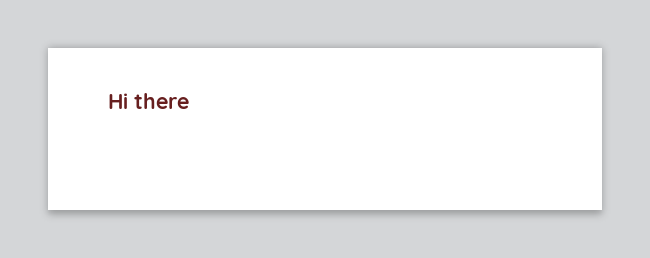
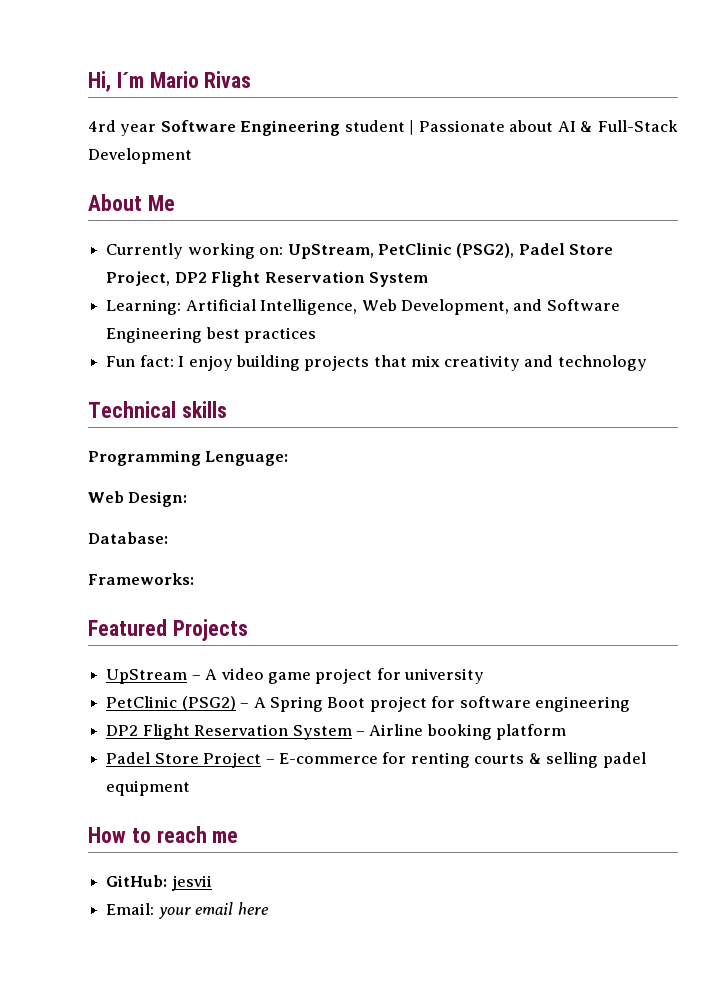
[108,93,189,109] Hi there -> [88,71,252,92] [88,120,678,136] [88,148,192,164] [88,194,175,211] [106,243,614,259] [106,271,428,287] [106,299,620,315] [106,327,317,343] [106,355,647,371] [88,401,227,418] [88,450,289,466] [88,491,188,507] [88,532,168,544] [88,573,194,585] [88,619,248,641] [106,668,485,684] [106,696,631,712] [106,724,567,740] [106,752,646,768] [106,780,191,796] [88,826,239,843] [106,875,212,891] [106,902,269,919] Hi, I´m Mario Rivas // 4rd year Software Engineering student | Passionate about AI & Full-Stack Development // About Me // Currently working on: UpStream, PetClinic (PSG2), Padel Store Project, DP2 Flight Reservation System // Learning: Artificial Intelligence, Web Development, and Software Engineering best practices // Fun fact: I enjoy building projects that mix creativity and technology // Technical skills // Programming Lenguage: // Web Design: // Database: // Frameworks: // Featured Projects // UpStream – A video game project for university // PetClinic (PSG2) – A Spring Boot project for software engineering // DP2 Flight Reservation System – Airline booking platform // Padel Store Project – E-commerce for renting courts & selling padel equipment // How to reach me // GitHub: jesvii // Email: your email here

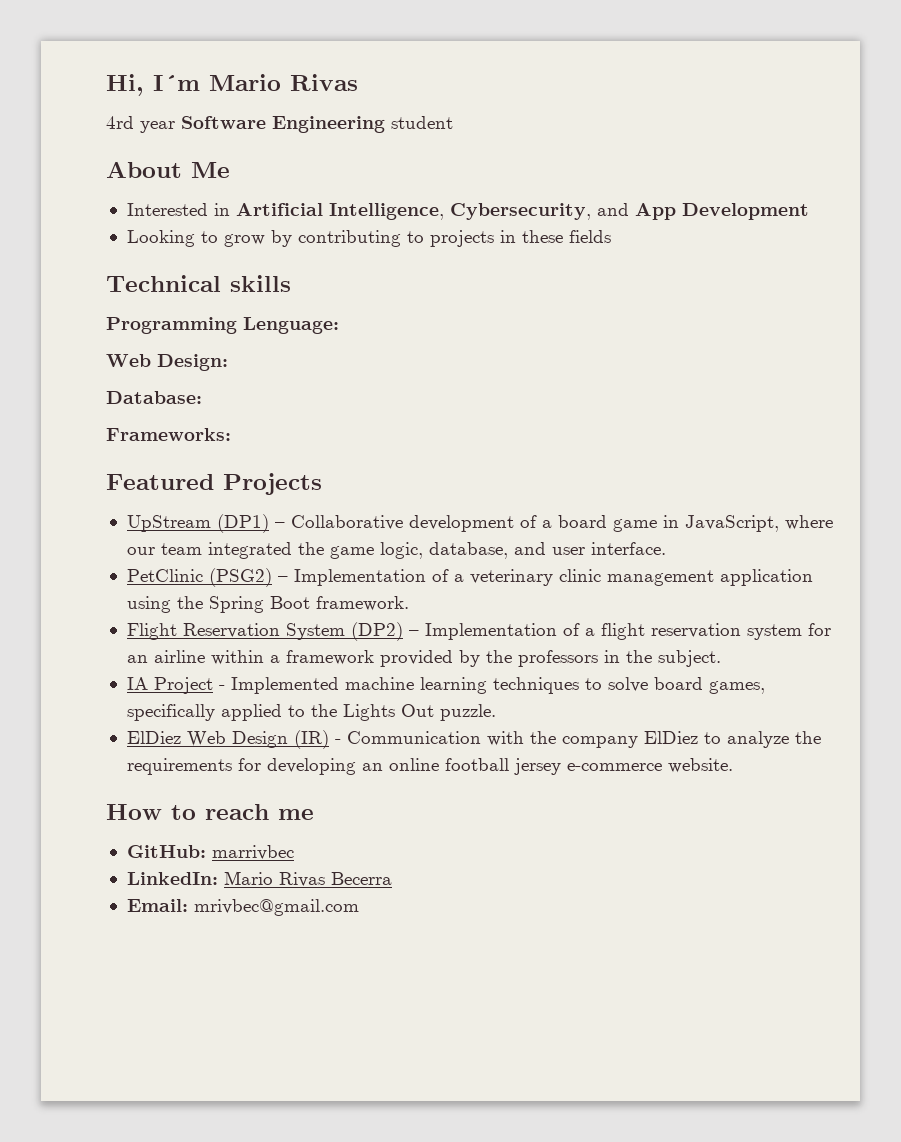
[409,120,678,135] [88,148,192,164] [88,194,175,211] [106,243,614,259] [106,271,428,287] [106,299,620,315] [106,327,317,343] [106,355,647,371] | Passionate about AI & Full-Stack Development // About Me // Currently working on: UpStream, PetClinic (PSG2), Padel Store Project, DP2 Flight Reservation System // Learning: Artificial Intelligence, Web Development, and Software Engineering best practices // Fun fact: I enjoy building projects that mix creativity and technology -> [106,161,230,178] [126,203,809,220] [126,230,611,247] // About Me // Interested in Artificial Intelligence, Cybersecurity, and App Development // Looking to grow by contributing to projects in these fields
[191,668,485,684] [106,696,631,712] [106,724,567,740] [106,752,646,768] [106,780,191,796] – A video game project for university // PetClinic (PSG2) – A Spring Boot project for software engineering // DP2 Flight Reservation System – Airline booking platform // Padel Store Project – E-commerce for renting courts & selling padel equipment -> [216,514,833,533] [126,542,666,559] [126,568,813,587] [126,596,409,613] [126,622,831,641] [126,650,721,667] [126,677,765,694] [126,704,496,721] [126,730,821,749] [126,758,733,775] (DP1) – Collaborative development of a board game in JavaScript, where our team integrated the game logic, database, and user interface. // PetClinic (PSG2) – Implementation of a veterinary clinic management application using the Spring Boot framework. // Flight Reservation System (DP2) – Implementation of a flight reservation system for an airline within a framework provided by the professors in the subject. // IA Project - Implemented machine learning techniques to solve board games, specifically applied to the Lights Out puzzle. // ElDiez Web Design (IR) - Communication with the company ElDiez to analyze the requirements for developing an online football jersey e-commerce website.
[171,875,212,891] [106,902,269,919] jesvii // Email: your email here -> [211,845,294,860] [126,871,392,887] [126,899,359,916] marrivbec // LinkedIn: Mario Rivas Becerra // Email: mrivbec@gmail.com

